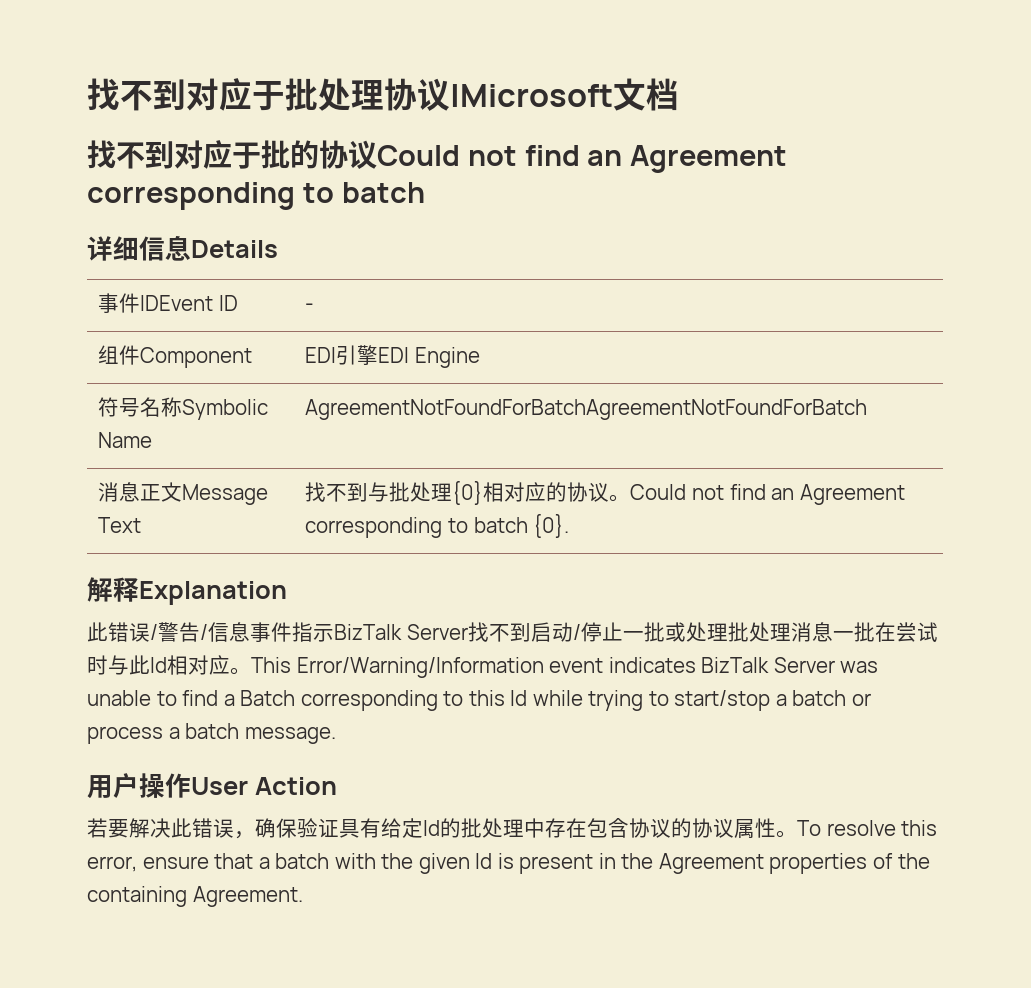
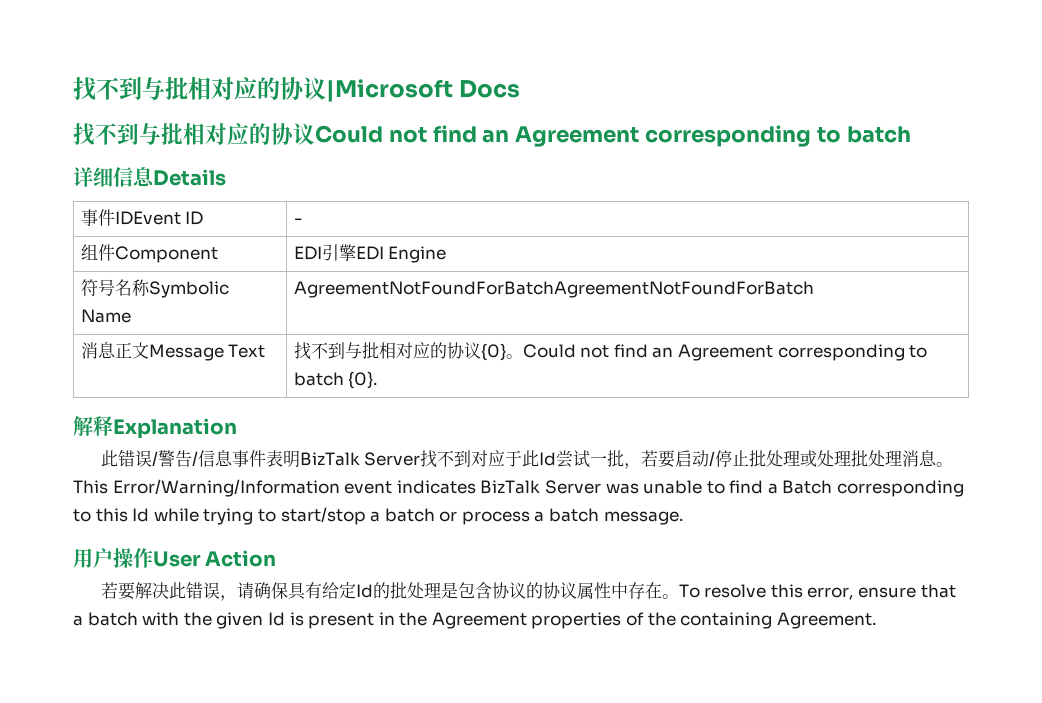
[87,78,384,111] 找不到对应于批处理 -> [73,77,280,101] 找不到与批相对应的
[613,78,679,111] [87,140,290,169] 文档 // 找不到对应于批 -> [459,80,521,98] [73,123,249,146] Docs // 找不到与批相对应
[410,481,610,505] 处理{0}相对应的协议 -> [378,342,506,361] 相对应的协议{0}
[292,622,334,642] 指示 -> [265,450,300,468] 表明
(531, 632) none -> [471,450,676,469] 对应于此Id尝试一批，若要
[622,622,665,642] 一批 -> [749,450,801,467] 批处理
[832,622,938,642] [87,655,230,675] 一批在尝试时与此Id相对应 -> (938, 458) none
[255,818,339,838] 确保验证 -> [236,582,288,599] 请确保
[524,818,587,838] 中存在 -> [440,582,458,599] 是
(776, 828) none -> [610,582,662,599] 中存在

